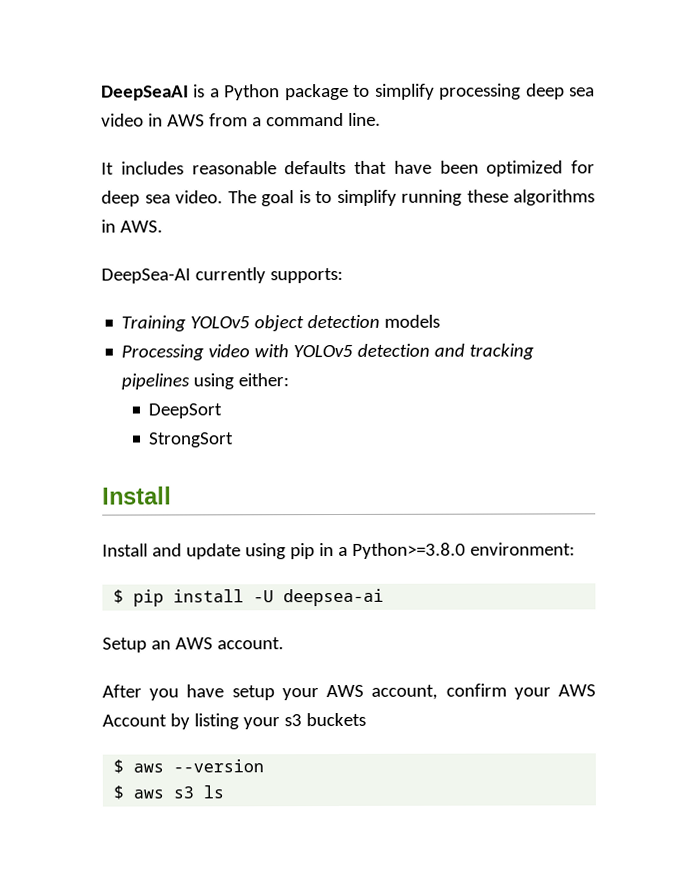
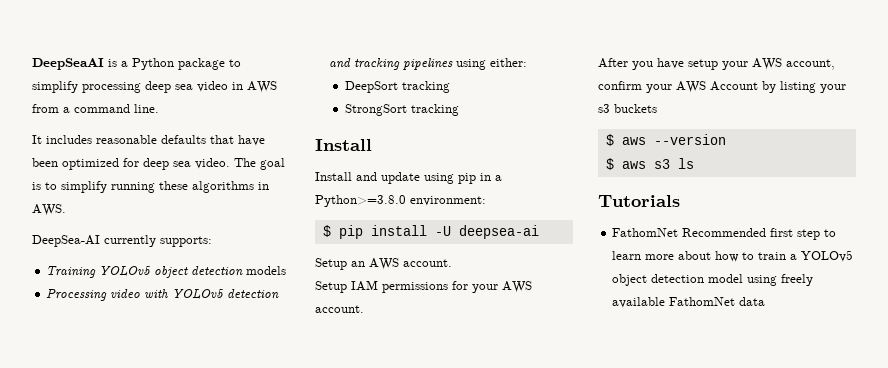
(223, 411) none -> [402,81,451,93] tracking
(235, 440) none -> [411,104,460,116] tracking
(284, 643) none -> [315,280,532,293] [315,305,364,313] // Setup IAM permissions for your AWS account.
(225, 792) none -> [598,195,680,207] [612,228,837,240] [612,250,854,262] [612,274,814,286] [612,297,766,308] // Tutorials // FathomNet Recommended first step to learn more about how to train a YOLOv5 object detection model using freely available FathomNet data

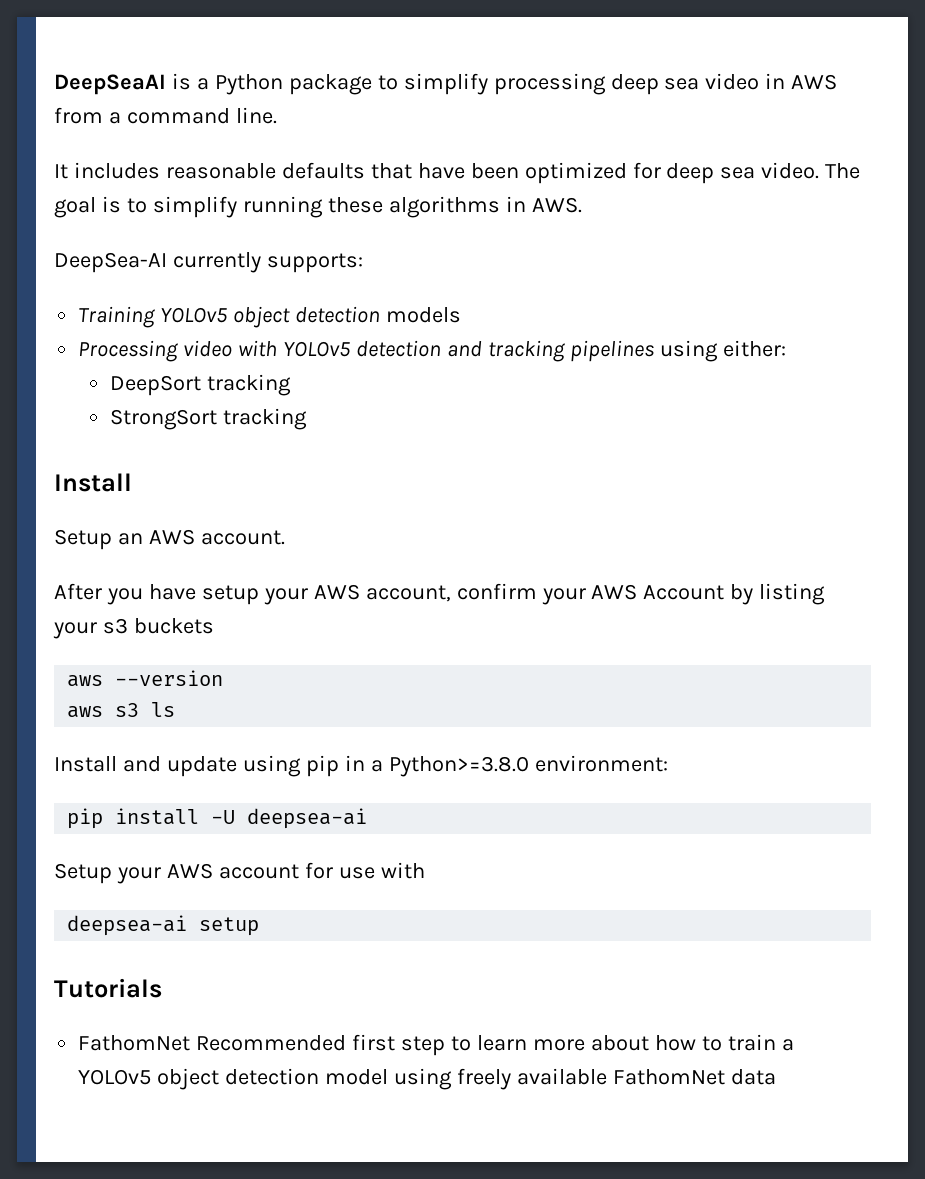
[315,172,502,184] [315,195,486,207] [322,225,539,239] [315,258,452,270] [315,280,498,293] Install and update using pip in a Python>=3.8.0 environment: // $ pip install -U deepsea-ai // Setup an AWS account. // Setup IAM permissions for your -> [54,529,143,550] Setup an
[605,134,614,146] $ -> (214, 626) none
[605,158,614,170] $ -> (224, 678) none
(694, 163) none -> [54,755,668,777] [67,808,368,829] [54,862,425,884] [67,915,260,936] // Install and update using pip in a Python>=3.8.0 environment: // pip install -U deepsea-ai // Setup your AWS account for use with // deepsea-ai setup

